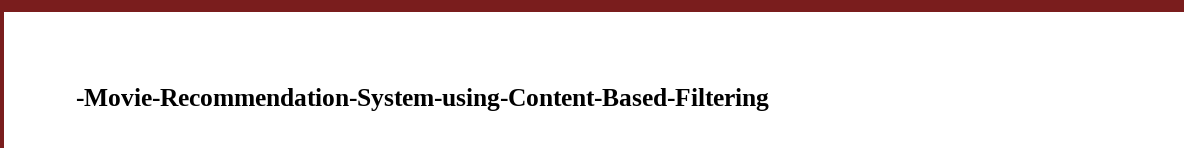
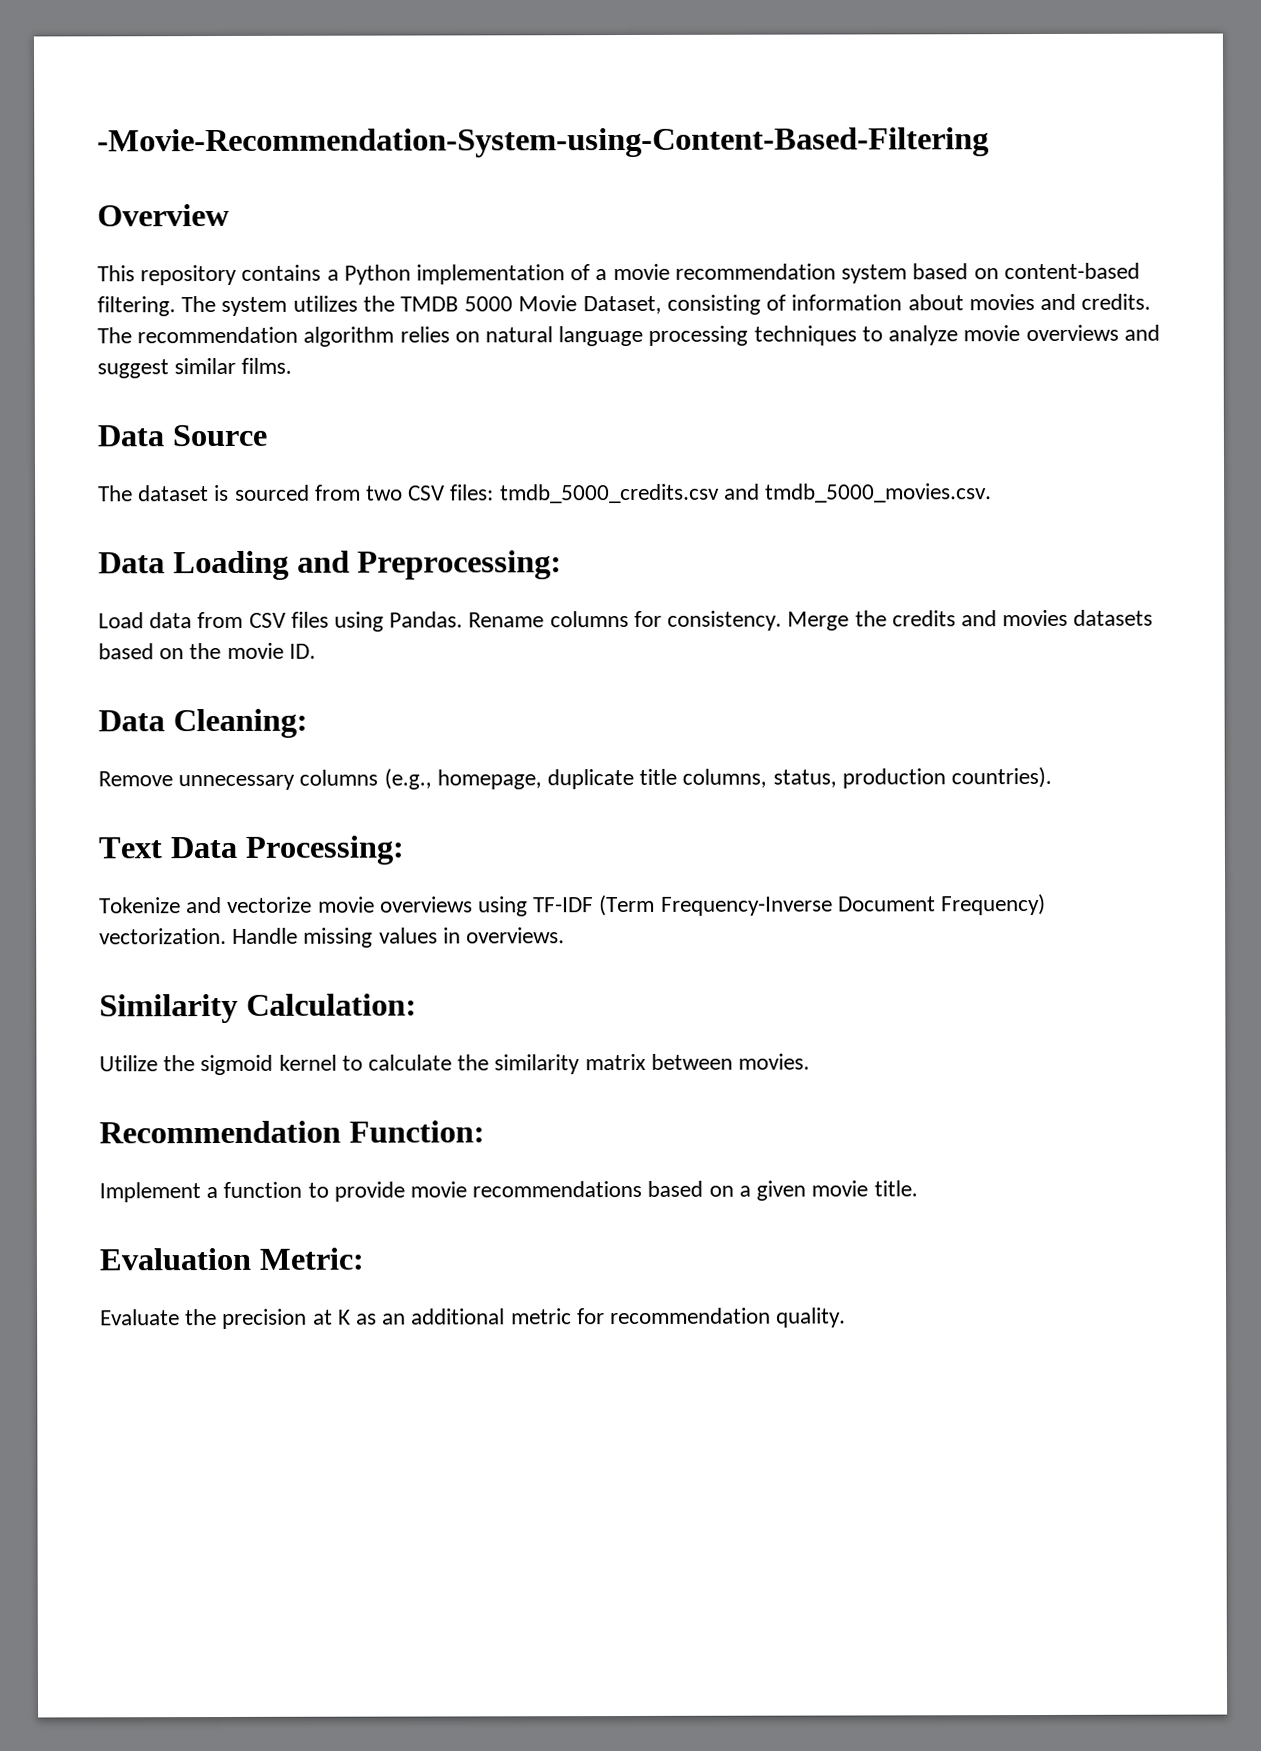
(769, 99) none -> [97,203,230,227] [97,262,1140,286] [97,293,1152,317] [97,324,1160,347] [97,357,293,379] [97,424,267,447] [98,483,993,504] [98,550,563,581] [98,609,1154,632] [98,642,316,660] [98,708,308,739] [98,766,1053,791] [98,835,404,865] [99,893,1047,917] [99,927,566,948] [99,993,417,1024] [99,1053,811,1076] [99,1120,485,1144] [99,1180,918,1203] [99,1247,364,1271] [100,1307,847,1329] // Overview // This repository contains a Python implementation of a movie recommendation system based on content-based filtering. The system utilizes the TMDB 5000 Movie Dataset, consisting of information about movies and credits. The recommendation algorithm relies on natural language processing techniques to analyze movie overviews and suggest similar films. // Data Source // The dataset is sourced from two CSV files: tmdb_5000_credits.csv and tmdb_5000_movies.csv. // Data Loading and Preprocessing: // Load data from CSV files using Pandas. Rename columns for consistency. Merge the credits and movies datasets based on the movie ID. // Data Cleaning: // Remove unnecessary columns (e.g., homepage, duplicate title columns, status, production countries). // Text Data Processing: // Tokenize and vectorize movie overviews using TF-IDF (Term Frequency-Inverse Document Frequency) vectorization. Handle missing values in overviews. // Similarity Calculation: // Utilize the sigmoid kernel to calculate the similarity matrix between movies. // Recommendation Function: // Implement a function to provide movie recommendations based on a given movie title. // Evaluation Metric: // Evaluate the precision at K as an additional metric for recommendation quality.

